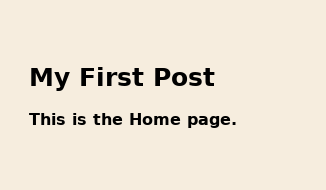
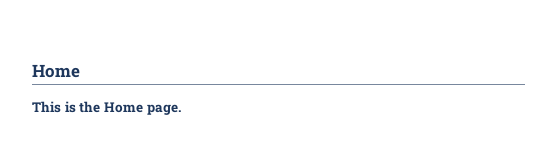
[29,67,215,91] My First Post -> [32,64,80,78] Home

